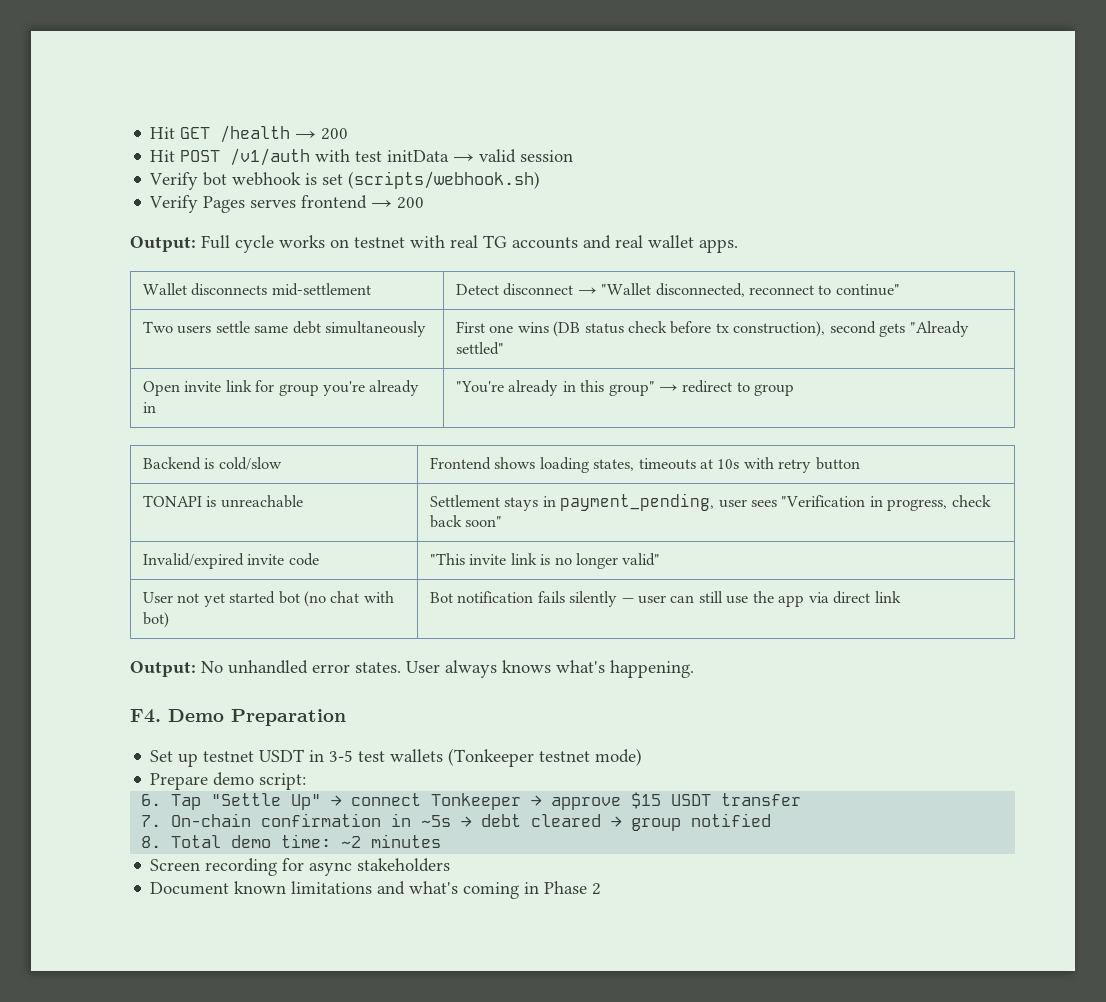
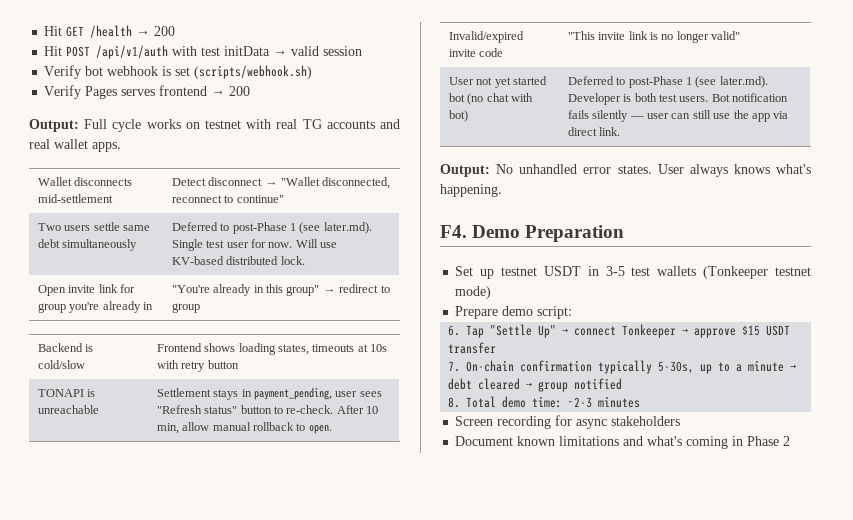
[230,148,311,166] /v1/auth -> [96,45,169,59] /api/v1/auth
[455,321,969,337] [455,342,504,355] First one wins (DB status check before tx construction), second gets "Already settled" -> [171,222,372,234] [171,239,338,251] [171,256,305,265] Deferred to post-Phase 1 (see later.md). Single test user for now. Will use KV-based distributed lock.
[781,495,991,511] [429,515,503,528] "Verification in progress, check back soon" -> [156,405,379,414] [156,422,332,434] "Refresh status" button to re-check. After 10 min, allow manual rollback to open.
(169, 620) none -> [567,76,768,88] [567,93,709,105] Deferred to post-Phase 1 (see later.md). Developer is both test users.
[874,591,901,603] link -> [599,127,621,136] link.
[391,813,452,827] in ~5s -> [598,360,785,374] typically 5-30s, up to a minute
[341,836,362,848] ~2 -> [568,397,593,408] ~2-3

